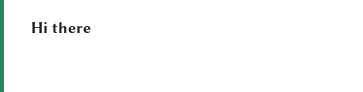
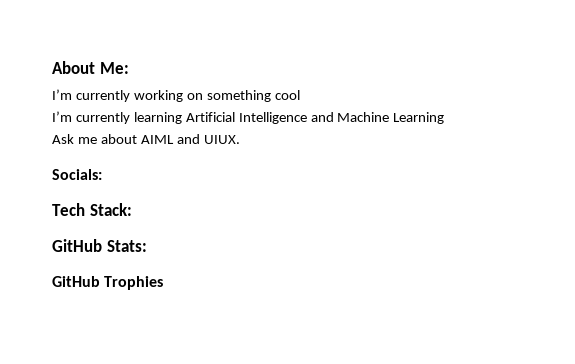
[31,22,92,33] Hi there -> [52,61,129,74] [52,89,300,102] [52,111,445,124] [52,134,240,144] [52,169,102,180] [52,203,132,216] [52,239,147,252] [52,276,164,290] About Me: // I’m currently working on something cool // I’m currently learning Artificial Intelligence and Machine Learning // Ask me about AIML and UIUX. // Socials: // Tech Stack: // GitHub Stats: // GitHub Trophies

